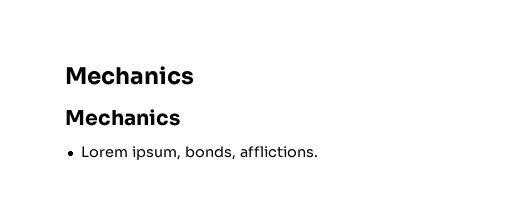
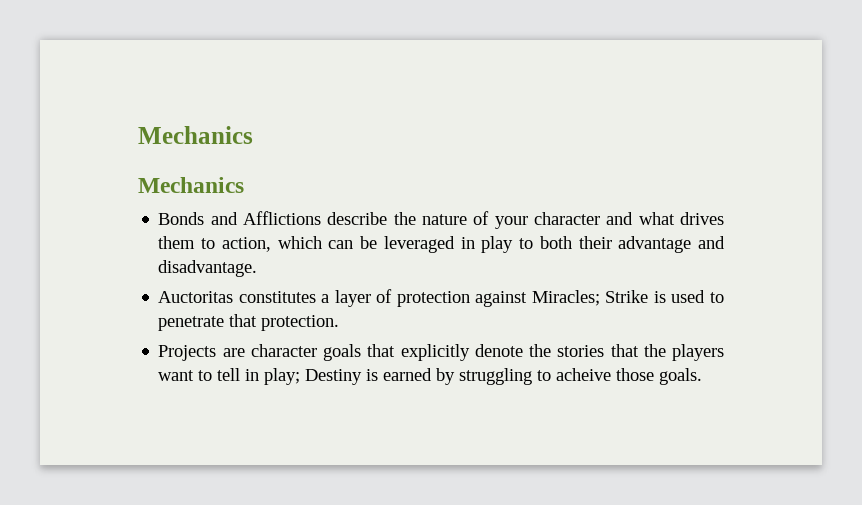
[80,146,318,160] Lorem ipsum, bonds, afflictions. -> [158,211,724,229] [158,236,725,253] [158,260,258,277] [158,289,724,307] [158,314,340,331] [158,344,724,361] [158,368,703,385] Bonds and Afflictions describe the nature of your character and what drives them to action, which can be leveraged in play to both their advantage and disadvantage. // Auctoritas constitutes a layer of protection against Miracles; Strike is used to penetrate that protection. // Projects are character goals that explicitly denote the stories that the players want to tell in play; Destiny is earned by struggling to acheive those goals.

